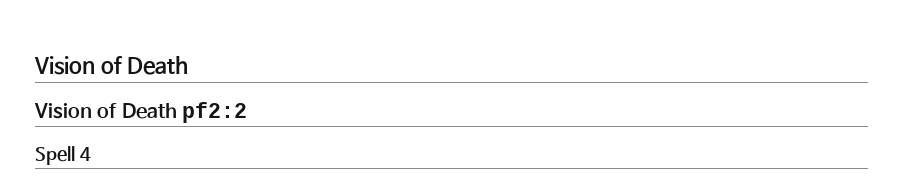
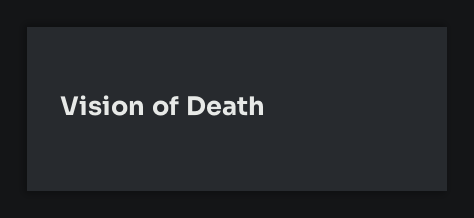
[34,56,188,75] [34,102,247,123] [35,146,91,165] Vision of Death // Vision of Death pf2:2 // Spell 4 -> [60,95,265,116] Vision of Death

